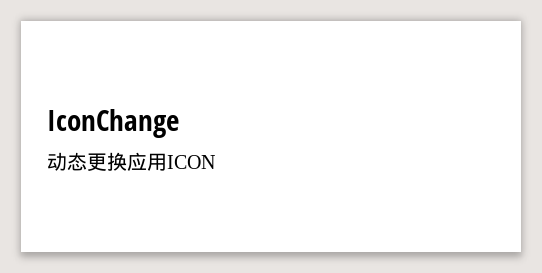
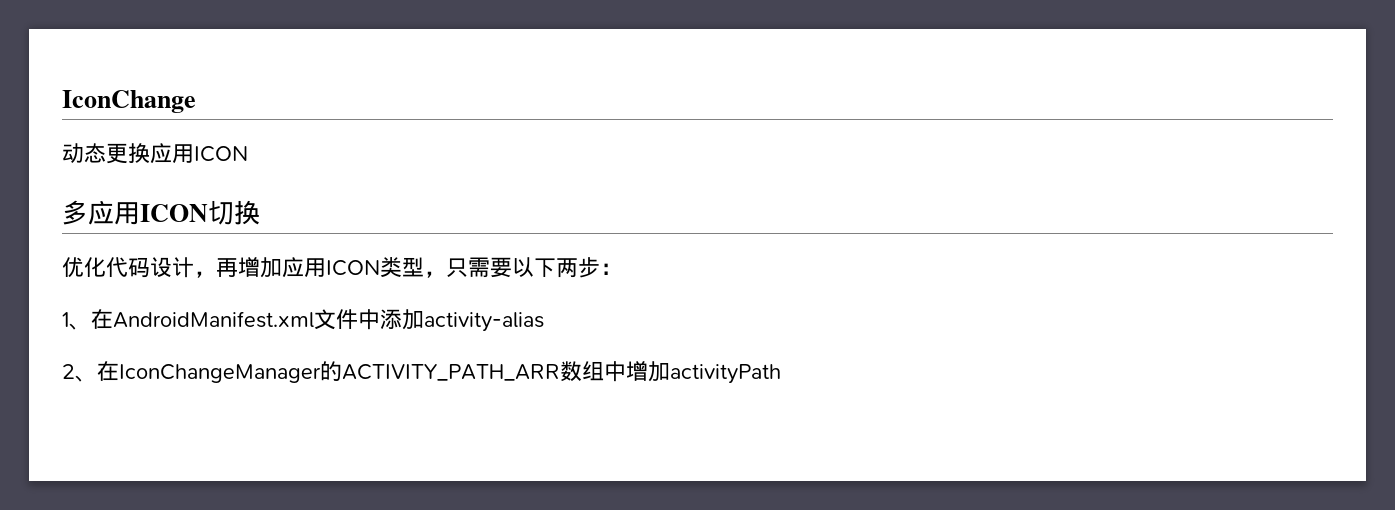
(215, 162) none -> [62,200,260,225] [62,257,622,278] [62,309,544,332] [62,361,781,384] // 多应用ICON切换 // 优化代码设计，再增加应用ICON类型，只需要以下两步： // 1、在AndroidManifest.xml文件中添加activity-alias // 2、在IconChangeManager的ACTIVITY_PATH_ARR数组中增加activityPath

